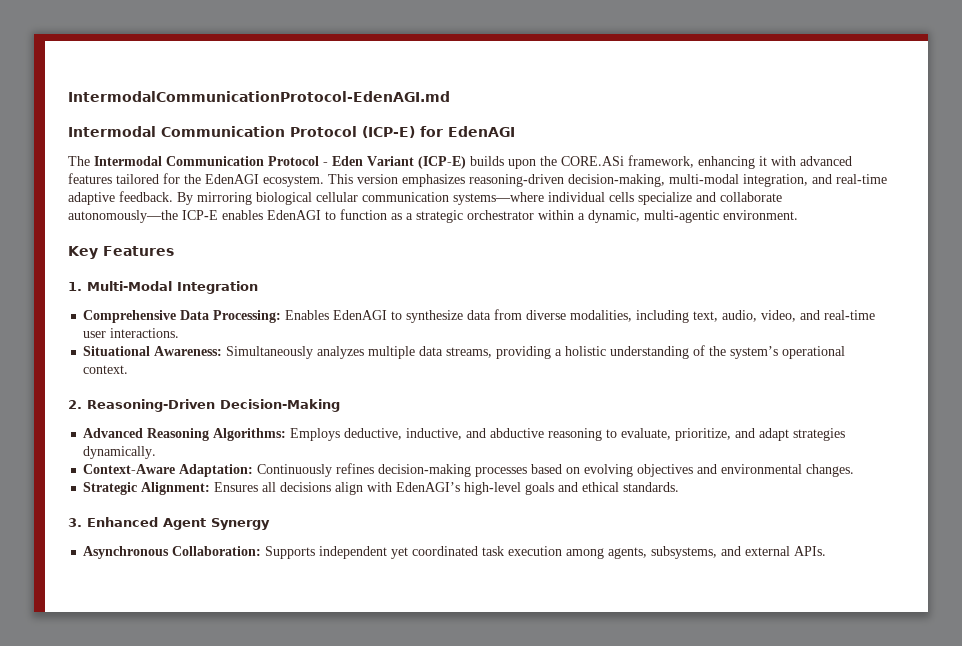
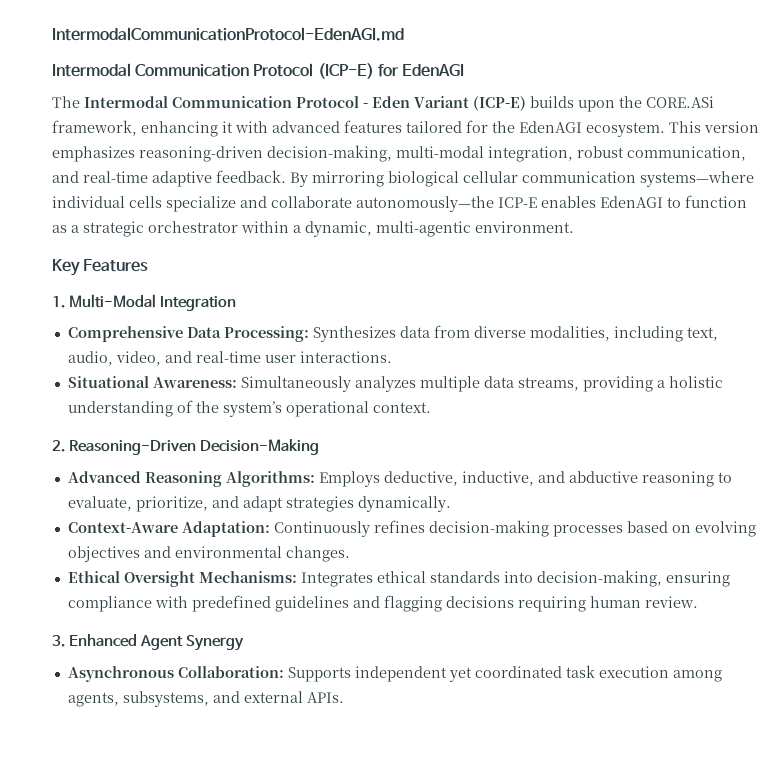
(808, 180) none -> [577,146,746,161] robust communication,
[285,310,464,323] Enables EdenAGI to synthesize -> [312,326,396,342] Synthesizes
[83,482,680,495] Strategic Alignment: Ensures all decisions align with EdenAGI’s high-level goals and ethical standards. -> [67,570,730,587] [67,595,698,612] Ethical Oversight Mechanisms: Integrates ethical standards into decision-making, ensuring compliance with predefined guidelines and flagging decisions requiring human review.

